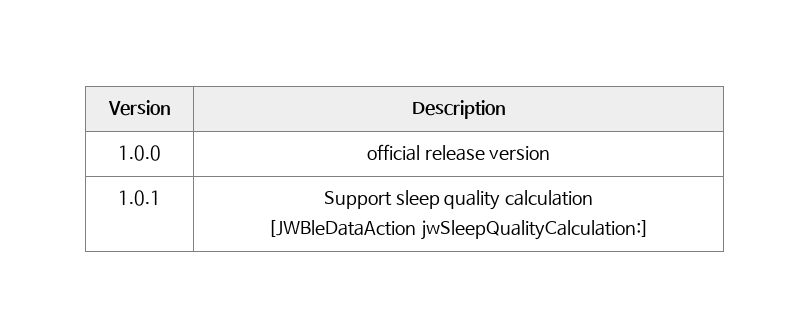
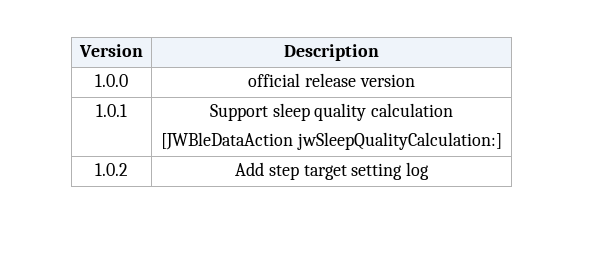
(649, 230) none -> [95,163,128,176] [235,162,429,180] // 1.0.2 | Add step target setting log

